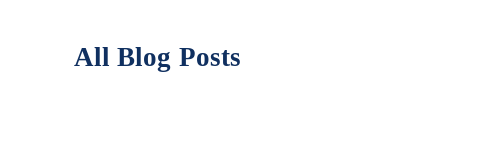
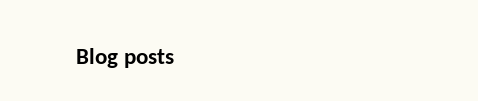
[74,47,241,72] All Blog Posts -> [76,48,175,68] Blog posts

